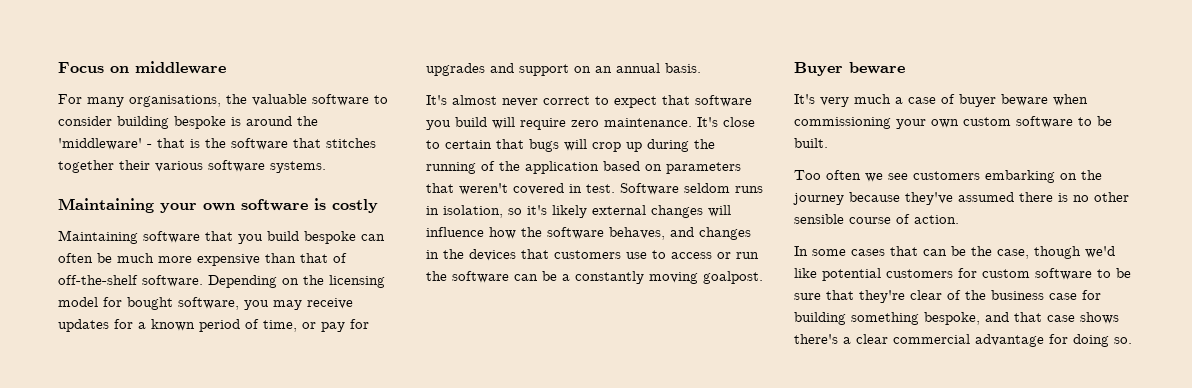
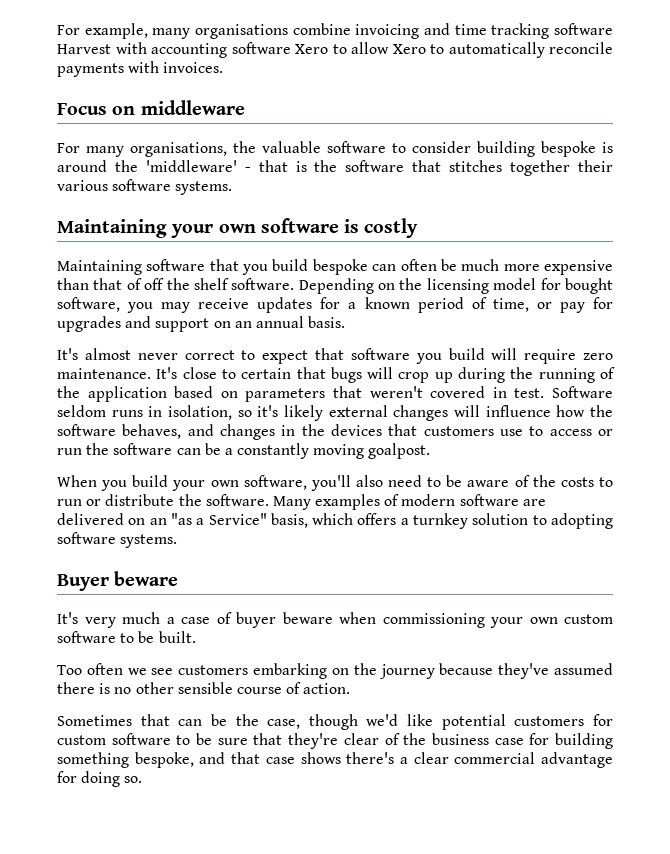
(58, 67) none -> [57,23,614,39] [57,42,613,58] [57,61,224,77] For example, many organisations combine invoicing and time tracking software Harvest with accounting software Xero to allow Xero to automatically reconcile payments with invoices. //
[58,275,138,285] off-the-shelf -> [144,278,229,290] off the shelf
(763, 277) none -> [57,475,613,491] [57,494,546,510] [57,513,614,529] [57,532,178,548] // When you build your own software, you'll also need to be aware of the costs to run or distribute the software. Many examples of modern software are delivered on an "as a Service" basis, which offers a turnkey solution to adopting software systems.
[794,246,885,256] In some cases -> [57,715,132,726] Sometimes

